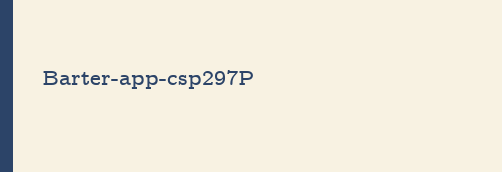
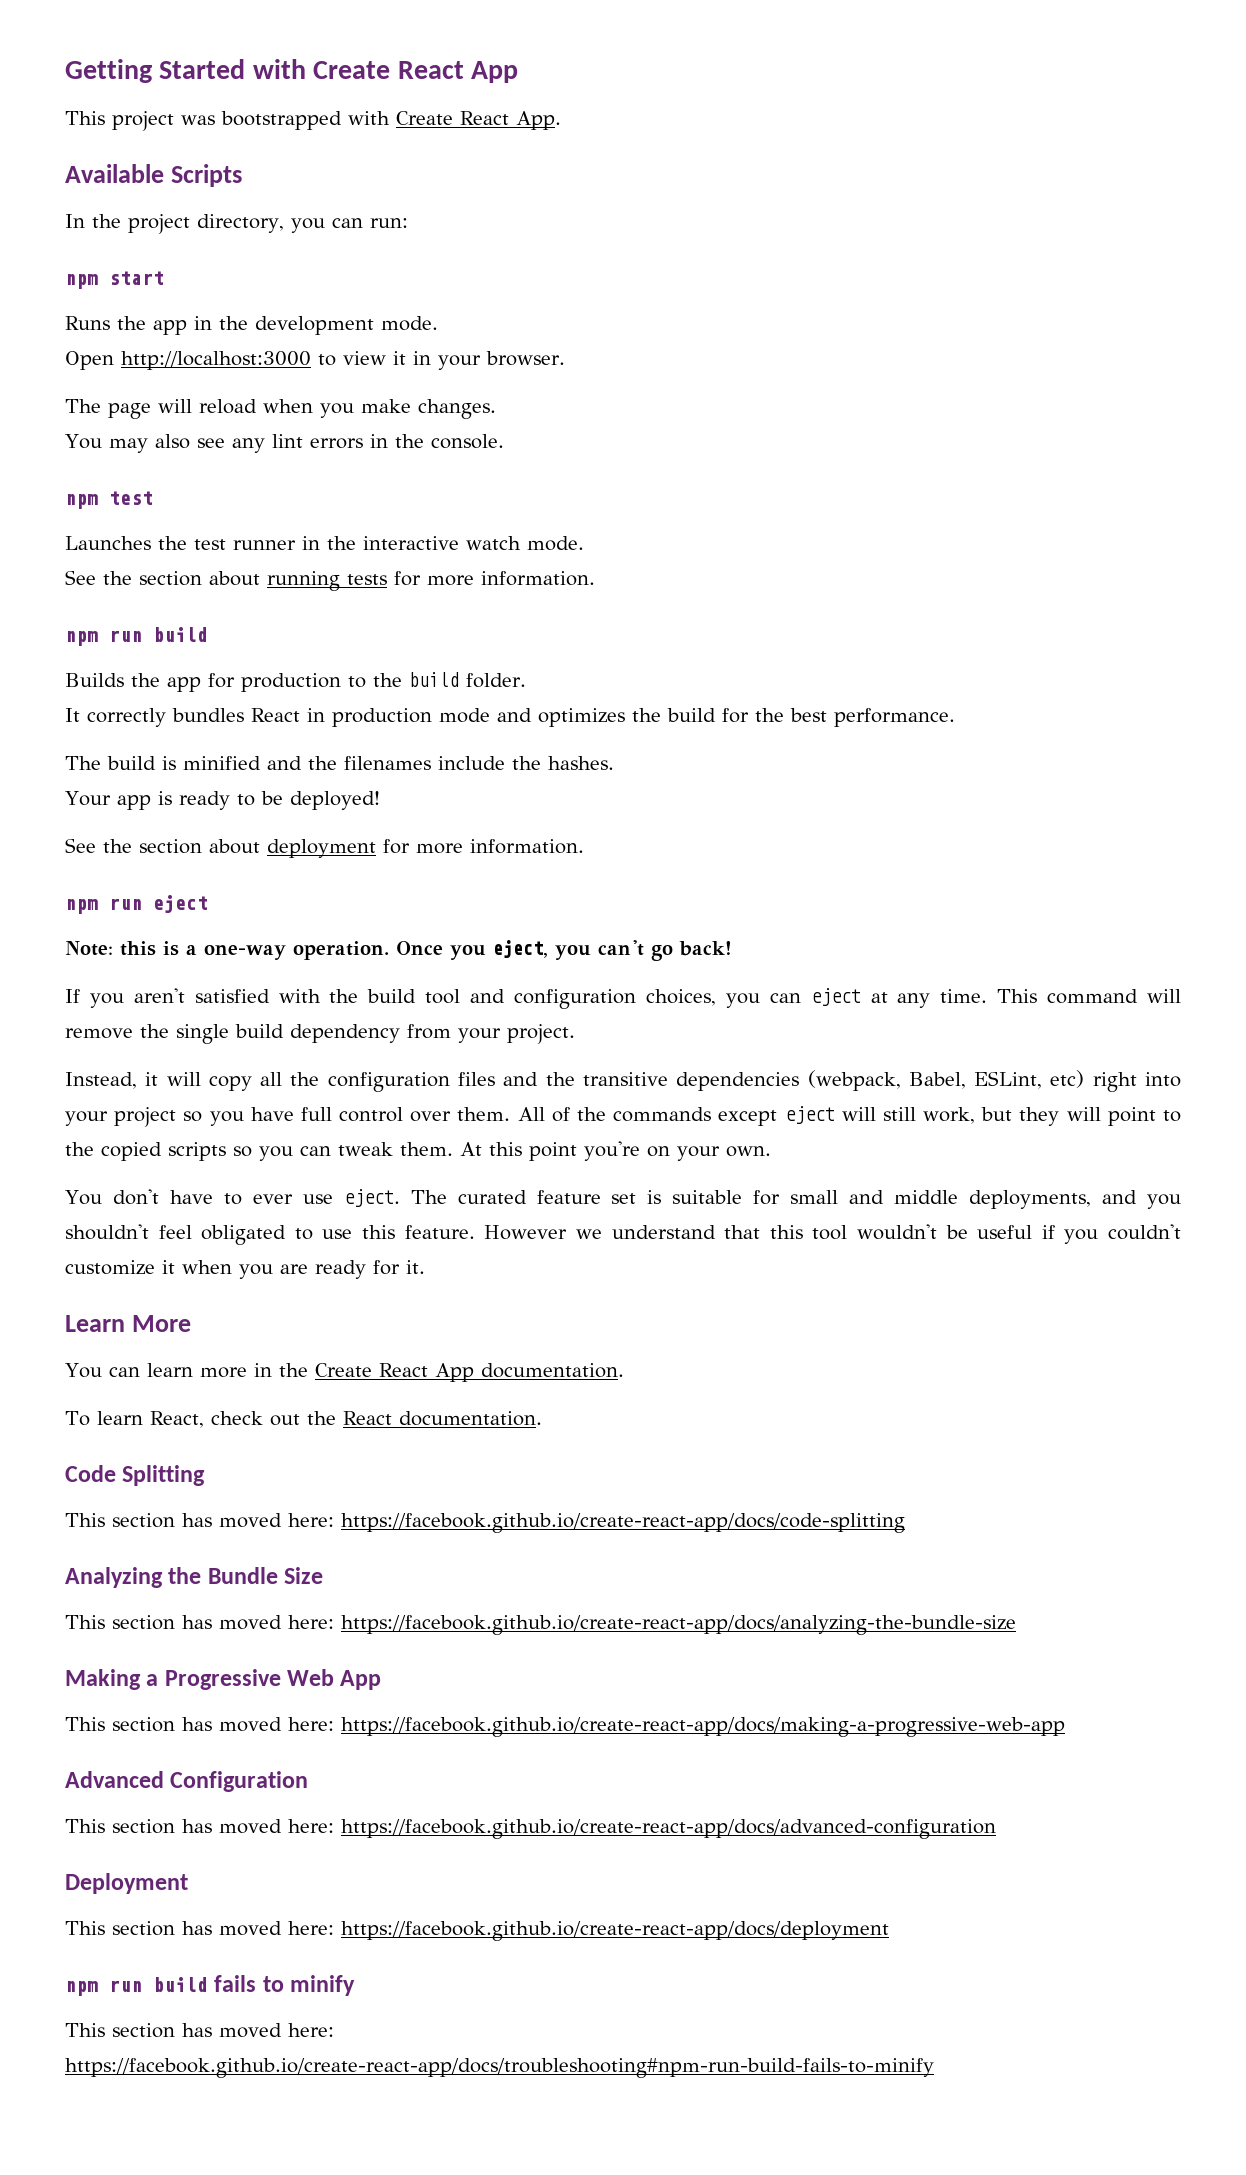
[42,70,254,89] Barter-app-csp297P -> [65,59,519,83] [65,111,561,131] [65,164,242,187] [65,214,408,234] [65,271,164,289] [65,316,438,335] [65,351,565,370] [65,399,496,419] [65,434,504,453] [65,491,153,509] [65,536,584,551] [65,570,595,591] [65,627,208,646] [65,672,526,692] [65,708,955,727] [65,756,614,770] [65,791,380,810] [65,838,584,858] [65,895,208,914] [65,940,732,961] [65,988,1182,1009] [65,1024,575,1044] [65,1070,1181,1092] [65,1106,1181,1127] [65,1141,771,1161] [65,1189,1181,1209] [65,1224,1181,1245] [65,1260,425,1279] [65,1315,191,1332] [65,1363,624,1382] [65,1411,542,1428] [65,1465,206,1486] [65,1513,905,1533] [65,1567,324,1588] [65,1615,1016,1635] [65,1669,382,1690] [65,1717,1065,1737] [65,1771,309,1792] [65,1819,996,1839] [65,1873,188,1894] [65,1921,889,1941] [65,1975,356,1996] [65,2023,334,2038] [65,2058,934,2078] Getting Started with Create React App // This project was bootstrapped with Create React App. // Available Scripts // In the project directory, you can run: // npm start // Runs the app in the development mode. // Open http://localhost:3000 to view it in your browser. // The page will reload when you make changes. // You may also see any lint errors in the console. // npm test // Launches the test runner in the interactive watch mode. // See the section about running tests for more information. // npm run build // Builds the app for production to the build folder. // It correctly bundles React in production mode and optimizes the build for the best performance. // The build is minified and the filenames include the hashes. // Your app is ready to be deployed! // See the section about deployment for more information. // npm run eject // Note: this is a one-way operation. Once you eject, you can't go back! // If you aren't satisfied with the build tool and configuration choices, you can eject at any time. This command will remove the single build dependency from your project. // Instead, it will copy all the configuration files and the transitive dependencies (webpack, Babel, ESLint, etc) right into your project so you have full control over them. All of the commands except eject will still work, but they will point to the copied scripts so you can tweak them. At this point you're on your own. // You don't have to ever use eject. The curated feature set is suitable for small and middle deployments, and you shouldn't feel obligated to use this feature. However we understand that this tool wouldn't be useful if you couldn't customize it when you are ready for it. // Learn More // You can learn more in the Create React App documentation. // To learn React, check out the React documentation. // Code Splitting // This section has moved here: https://facebook.github.io/create-react-app/docs/code-splitting // Analyzing the Bundle Size // This section has moved here: https://facebook.github.io/create-react-app/docs/analyzing-the-bundle-size // Making a Progressive Web App // This section has moved here: https://facebook.github.io/create-react-app/docs/making-a-progressive-web-app // Advanced Configuration // This section has moved here: https://facebook.github.io/create-react-app/docs/advanced-configuration // Deployment // This section has moved here: https://facebook.github.io/create-react-app/docs/deployment // npm run build fails to minify // This section has moved here: https://facebook.github.io/create-react-app/docs/troubleshooting#npm-run-build-fails-to-minify

